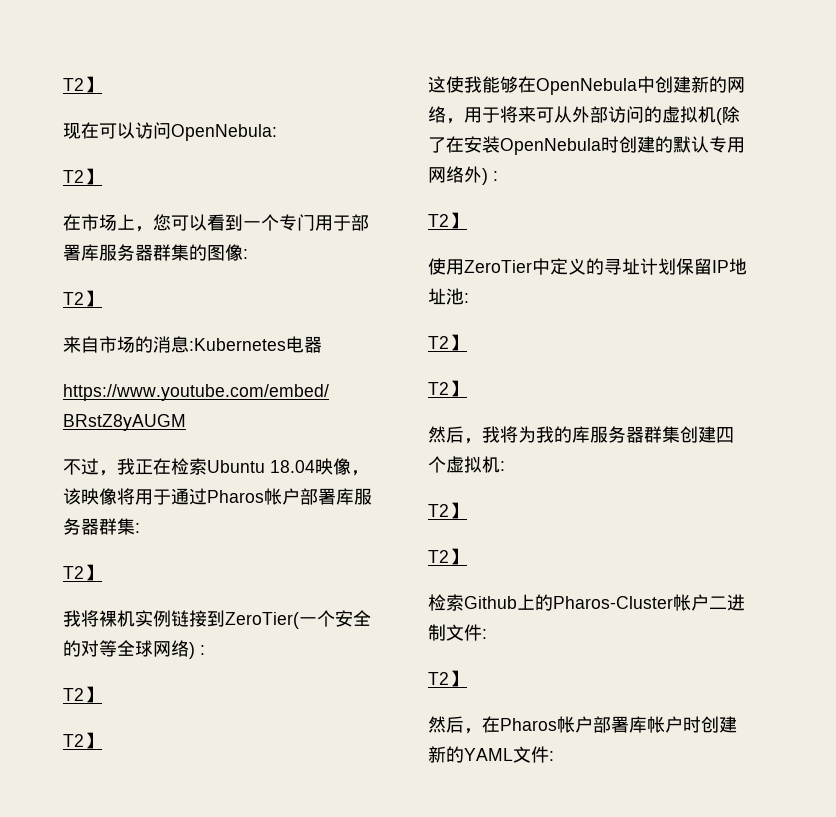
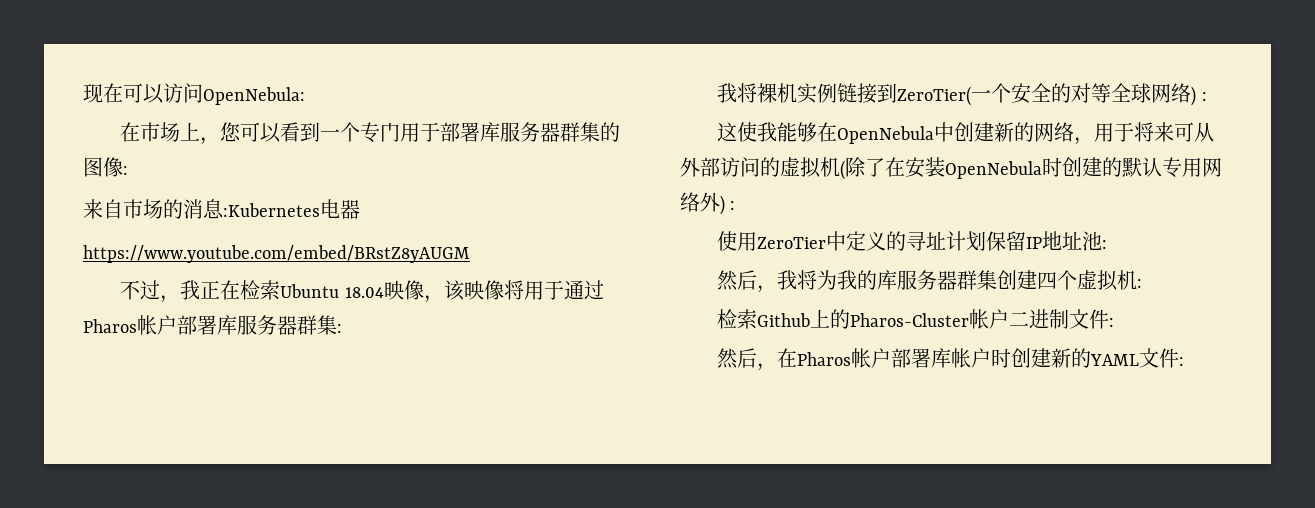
[63,76,102,93] T2】 // -> (83, 93) none
[63,168,102,185] // T2】 -> (305, 96) none
[63,290,102,307] // T2】 -> (128, 170) none
[63,564,102,581] // T2】 -> (342, 328) none
[63,686,102,703] [63,732,102,749] // T2】 // T2】 -> (1207, 96) none
[428,212,467,229] // T2】 -> (736, 205) none
[428,334,467,351] [428,380,467,397] // T2】 // T2】 -> (1108, 244) none
[428,502,467,519] [428,548,467,565] // T2】 // T2】 -> (1143, 283) none
[428,670,467,687] // T2】 -> (1115, 322) none

